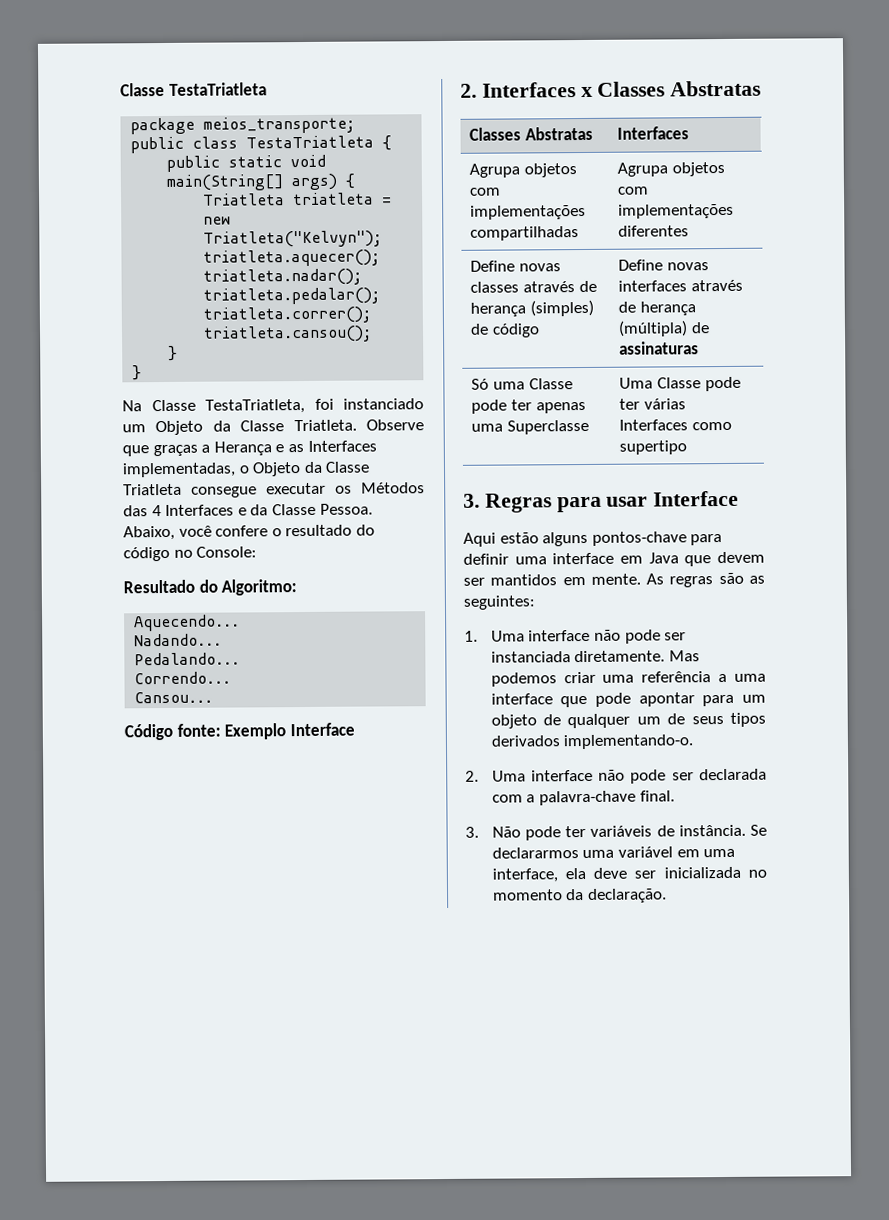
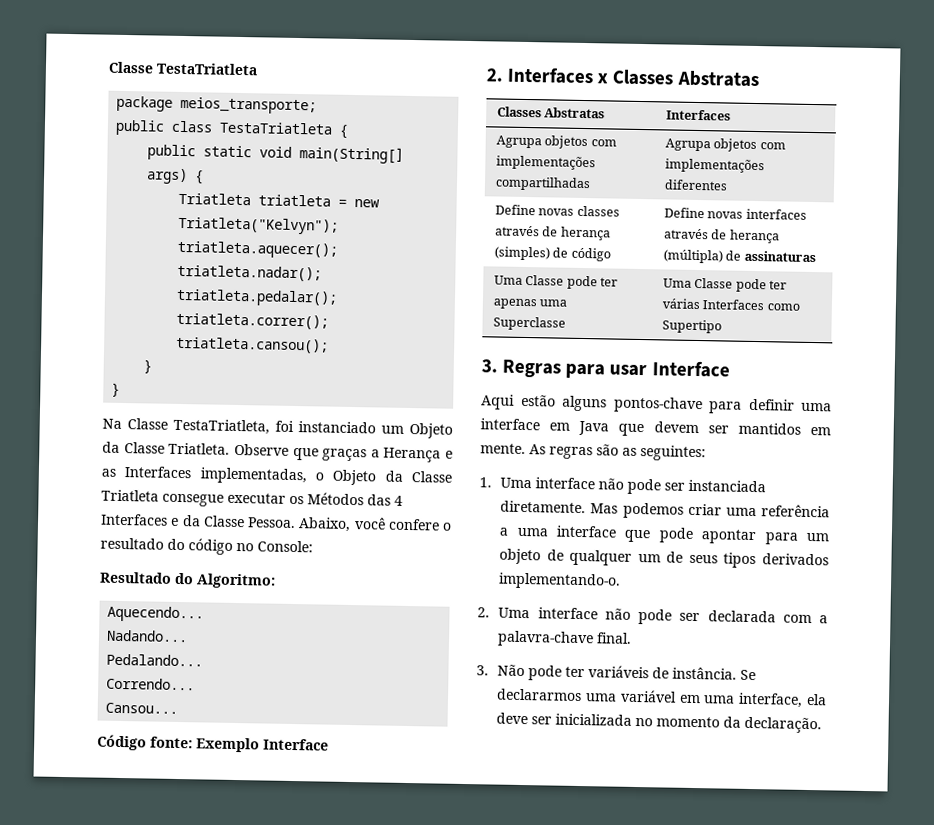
[471,378,526,390] Só uma -> [493,275,523,285] Uma
[619,440,688,455] supertipo -> [661,319,722,334] Supertipo

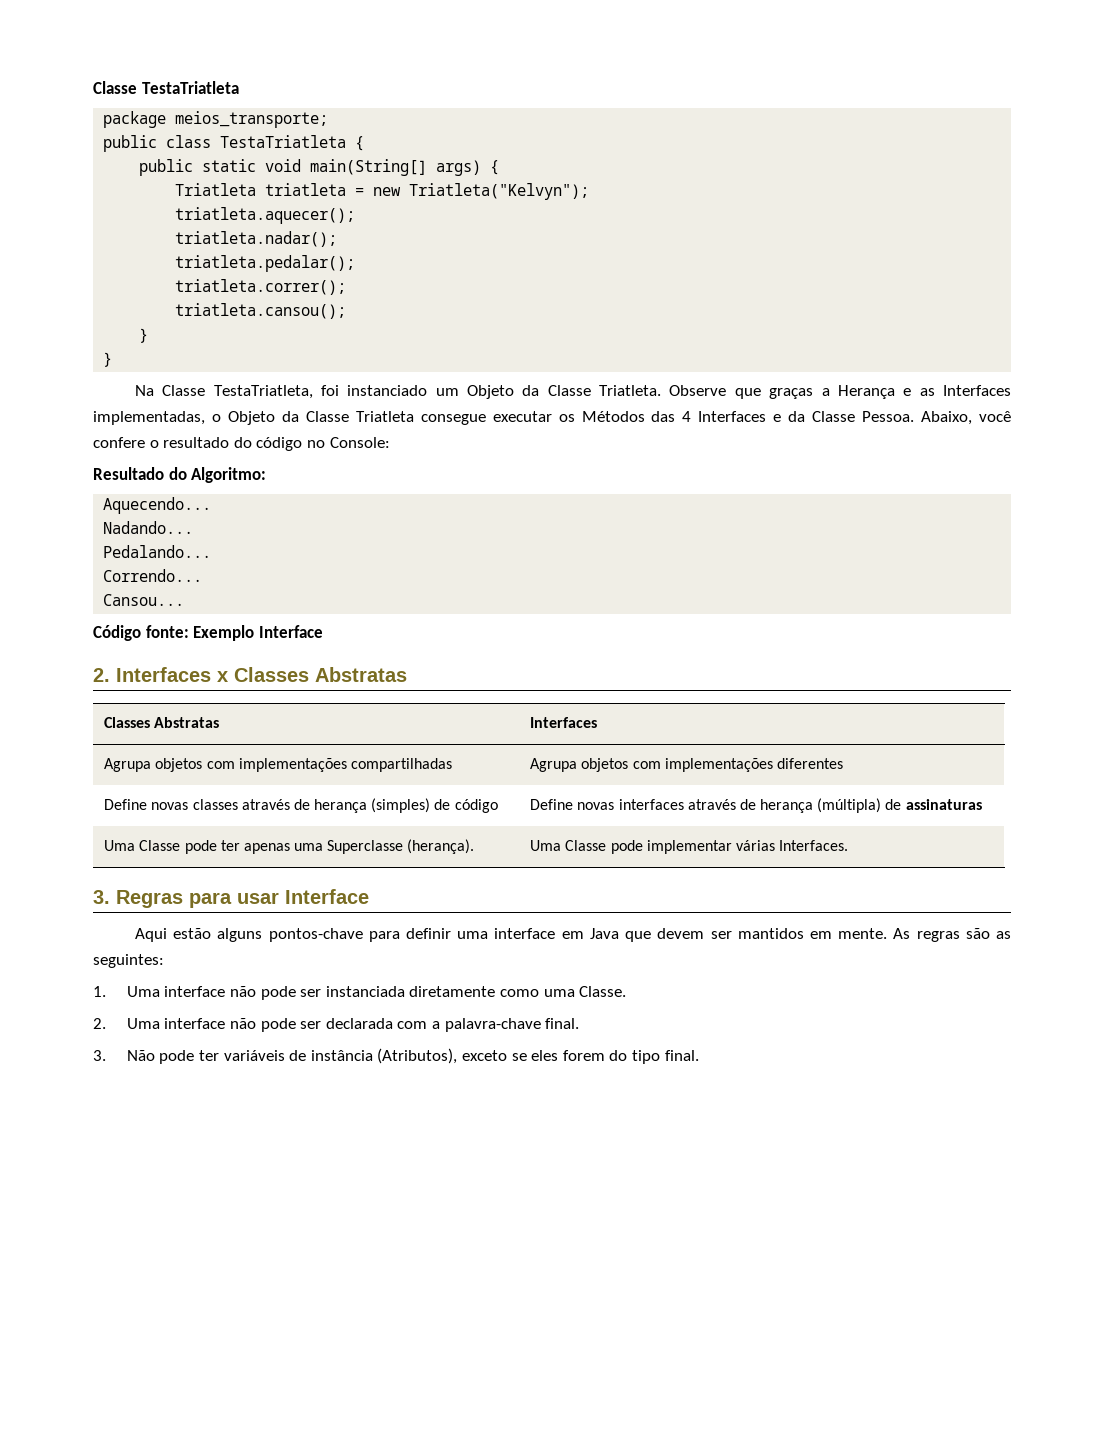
[662,277,788,293] [661,298,800,311] [661,319,722,334] | Uma Classe pode ter várias Interfaces como Supertipo -> [407,839,475,854] [530,840,849,854] (herança). | Uma Classe pode implementar várias Interfaces.
[500,500,830,519] [499,525,829,545] [499,548,829,569] [498,572,622,590] diretamente. Mas podemos criar uma referência a uma interface que pode apontar para um objeto de qualquer um de seus tipos derivados implementando-o. -> [409,986,627,997] diretamente como uma Classe.
[672,666,757,681] [496,688,827,708] [496,712,823,734] instância. Se declararmos uma variável em uma interface, ela deve ser inicializada no momento da declaração. -> [310,1048,699,1064] instância (Atributos), exceto se eles forem do tipo final.

